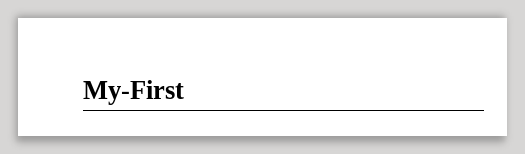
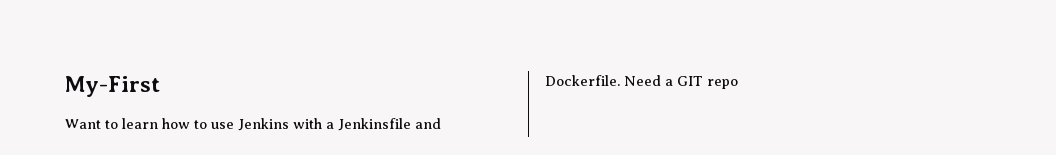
(184, 92) none -> [65,118,441,131] [545,75,738,89] // Want to learn how to use Jenkins with a Jenkinsfile and Dockerfile. Need a GIT repo

